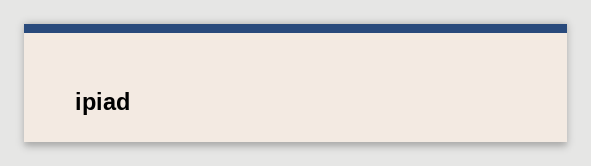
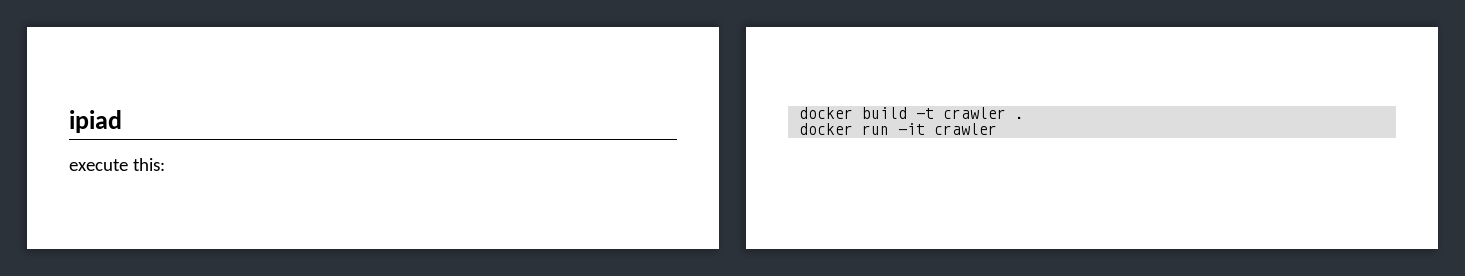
(130, 103) none -> [69,158,165,171] [799,107,1025,119] [799,123,998,135] // execute this: // docker build -t crawler . // docker run -it crawler

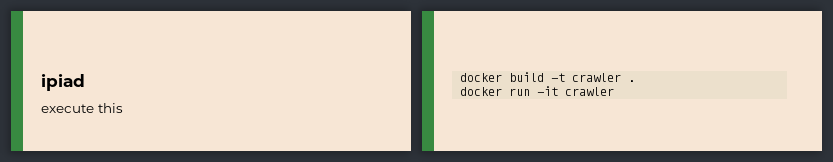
[132,158,165,171] this: -> [98,103,123,113] this

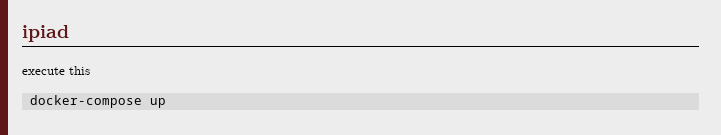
[460,72,636,82] [460,86,615,96] docker build -t crawler . // docker run -it crawler -> [29,95,166,108] docker-compose up

